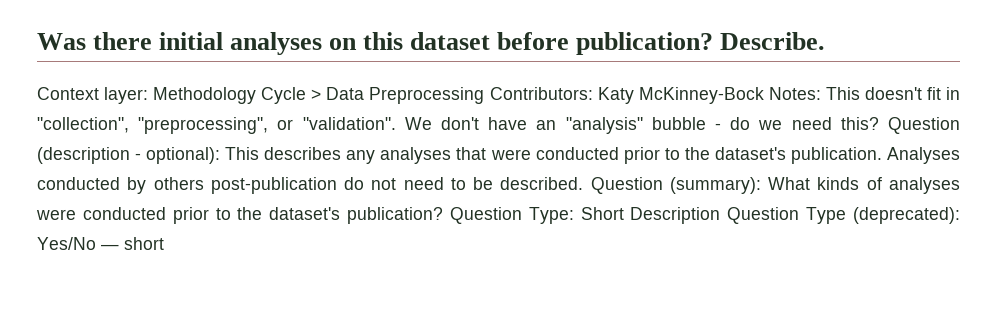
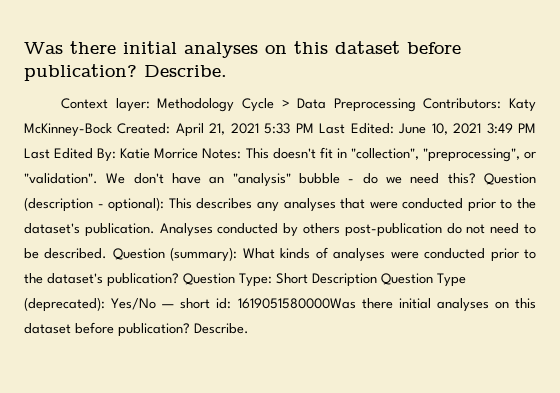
(764, 95) none -> [117,123,536,137] [24,148,199,162] Created: April 21, 2021 5:33 PM Last Edited: June 10, 2021 3:49 PM Last Edited By: Katie Morrice
(164, 243) none -> [216,298,537,312] [24,322,249,337] id: 1619051580000Was there initial analyses on this dataset before publication? Describe.

